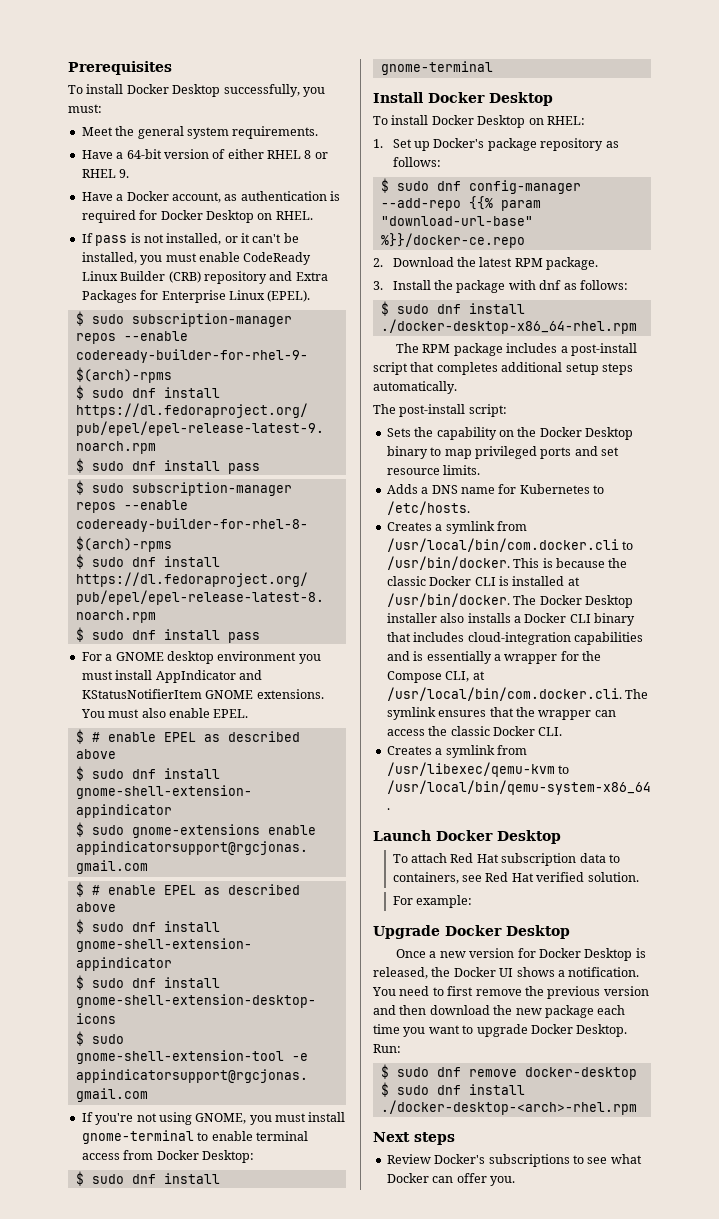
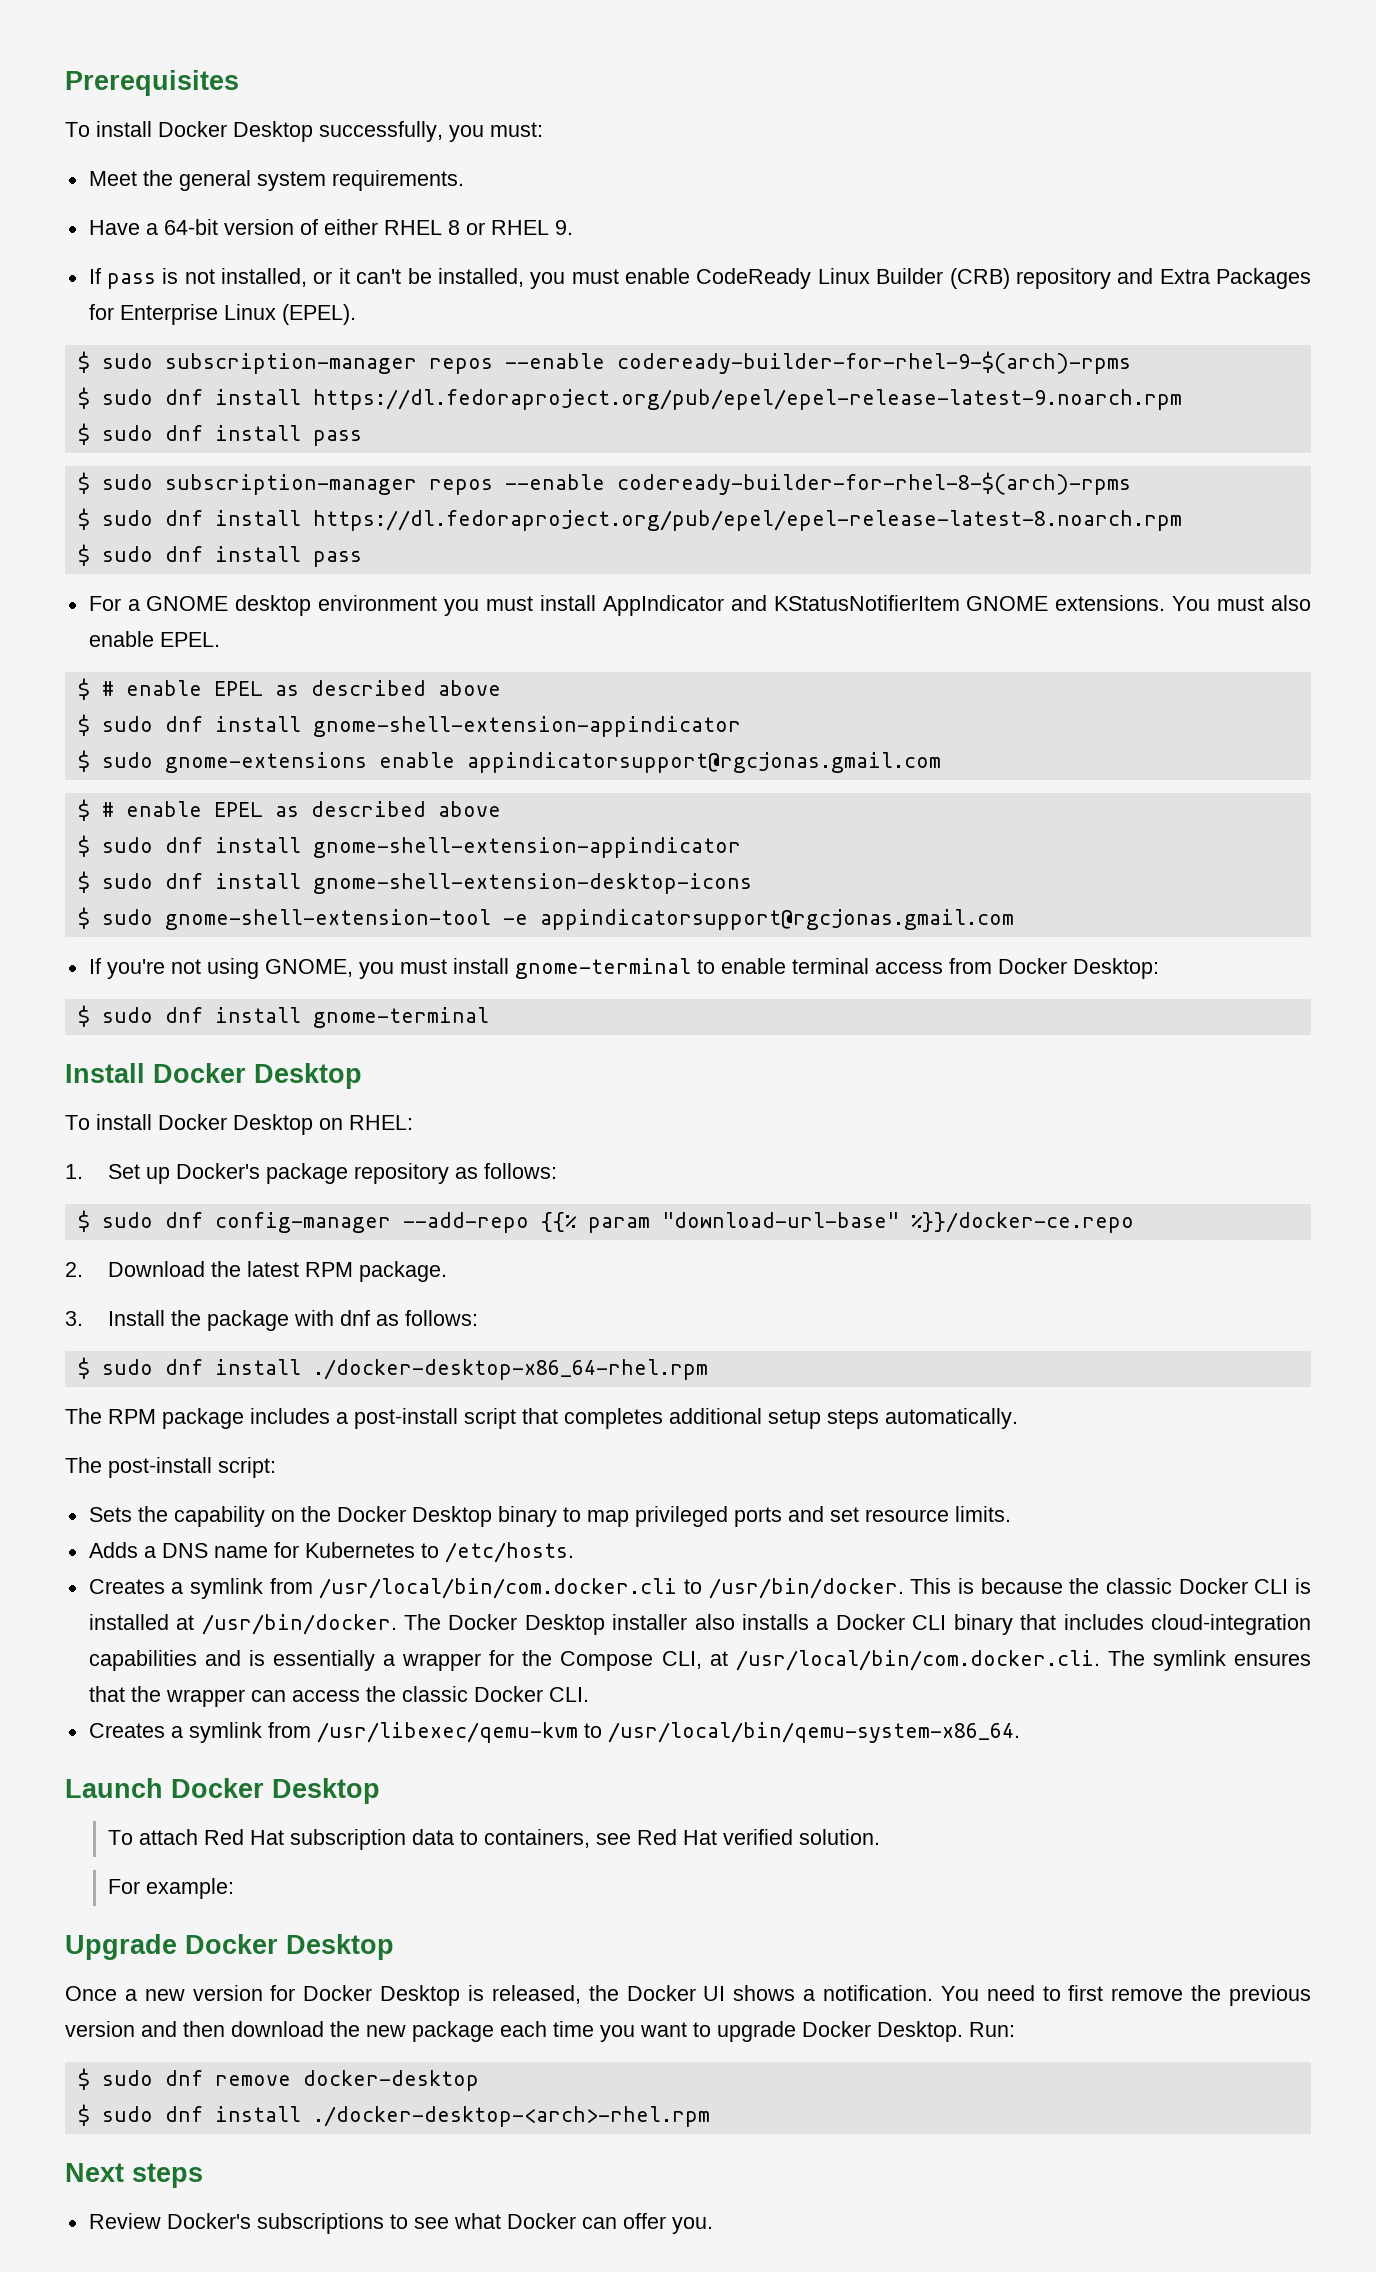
[81,191,340,203] [81,210,313,223] // Have a Docker account, as authentication is required for Docker Desktop on RHEL. -> (573, 227) none

